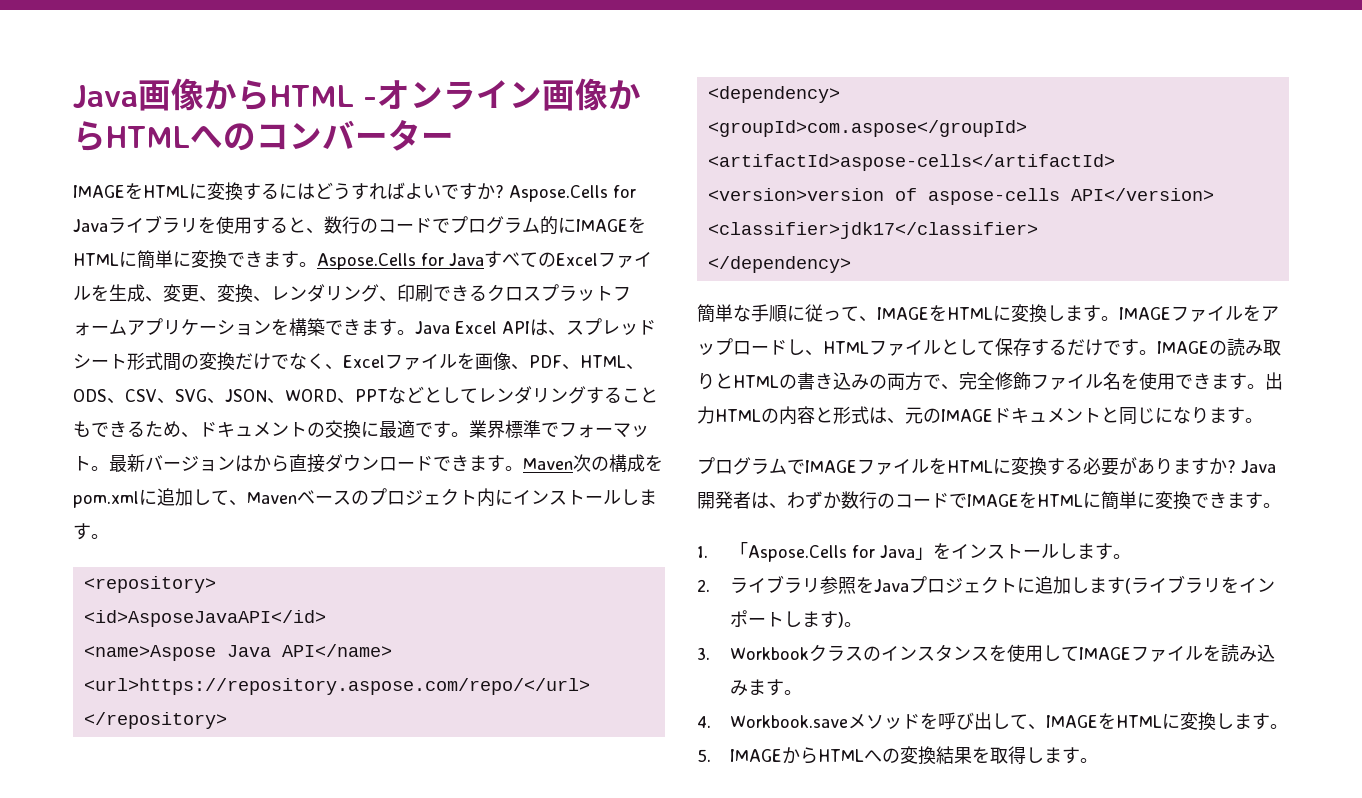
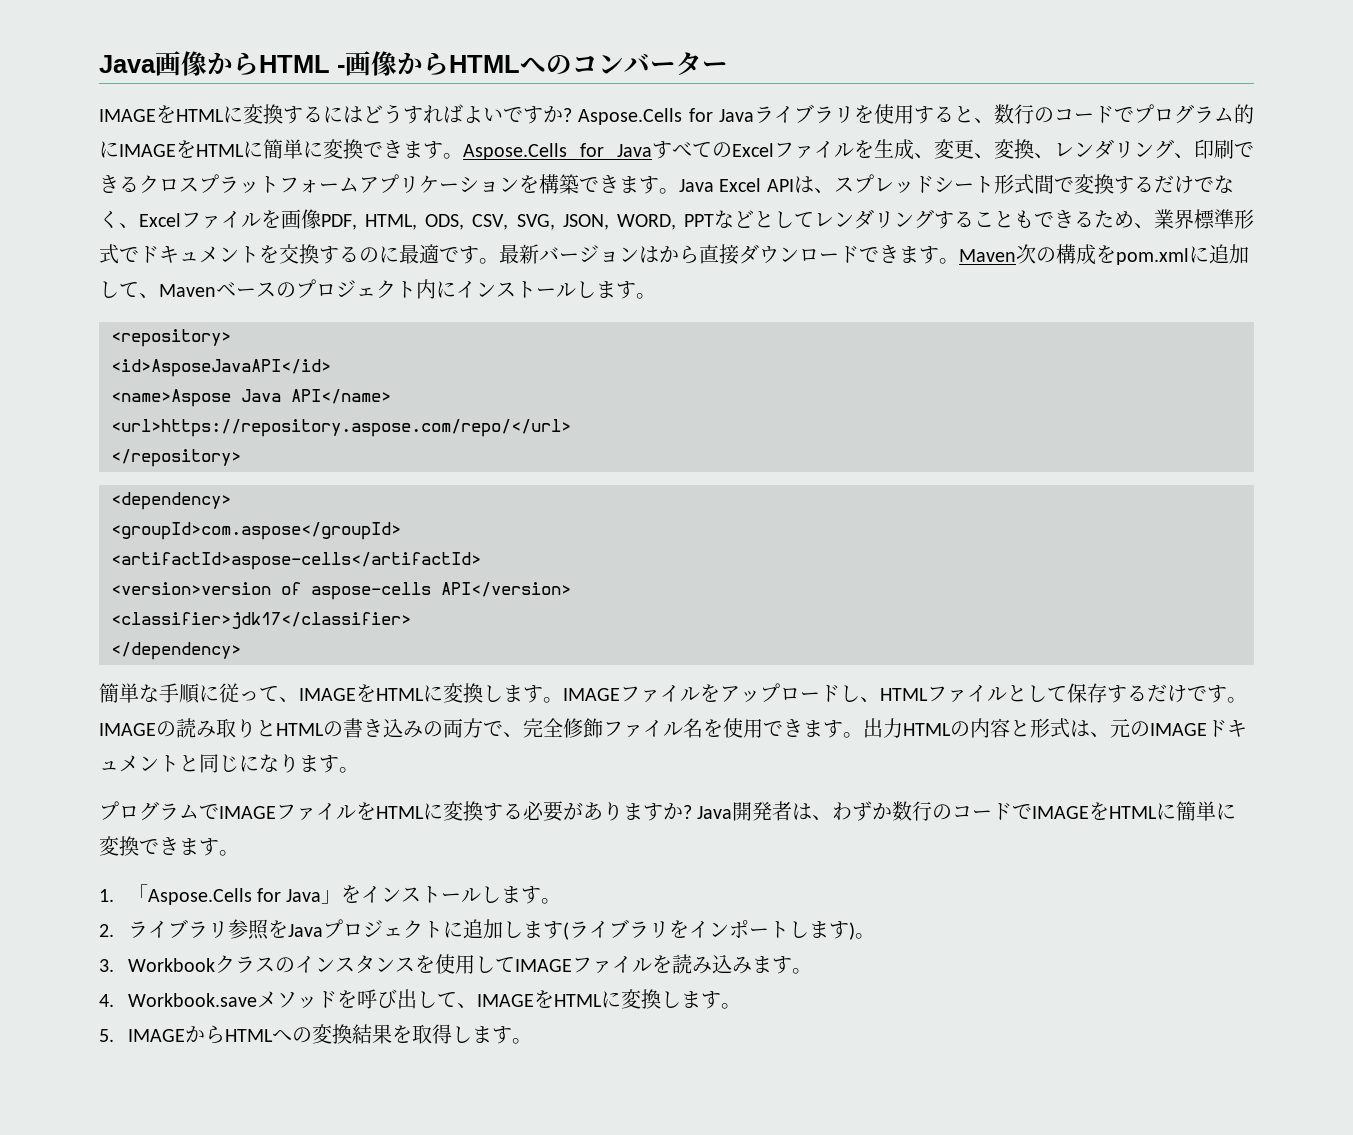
[377,80,542,110] オンライン -> (345, 69) none
[181,352,235,371] の変換 -> [1053,174,1154,194] で変換する
[511,355,644,370] [73,389,355,404] 、PDF、HTML、ODS、CSV、SVG、JSON、WORD、 -> [321,214,676,230] PDF, HTML, ODS, CSV, SVG, JSON, WORD,
[199,420,649,439] [73,456,91,471] ドキュメントの交換に最適です。業界標準でフォーマット -> [1154,209,1254,229] [99,244,479,264] 業界標準形式でドキュメントを交換するのに最適です

